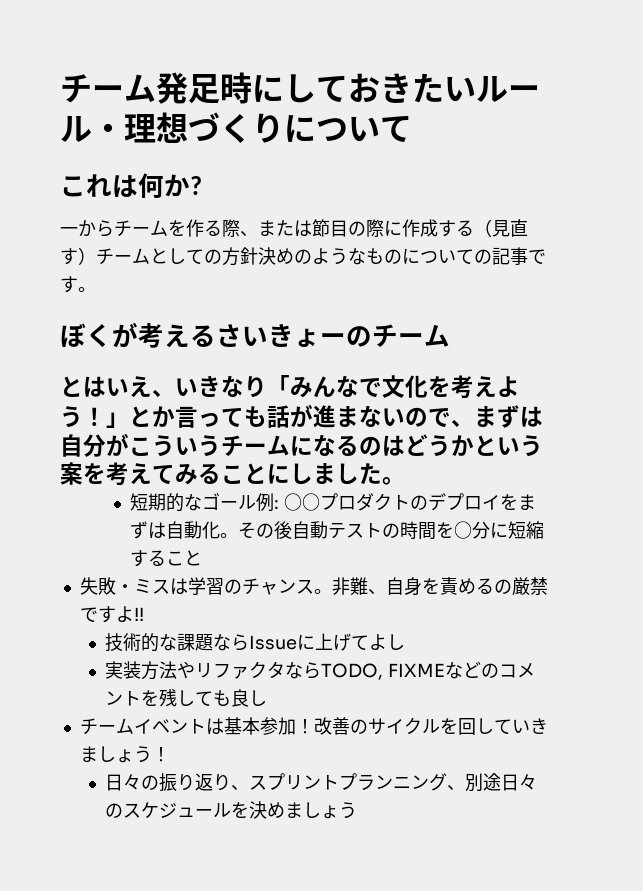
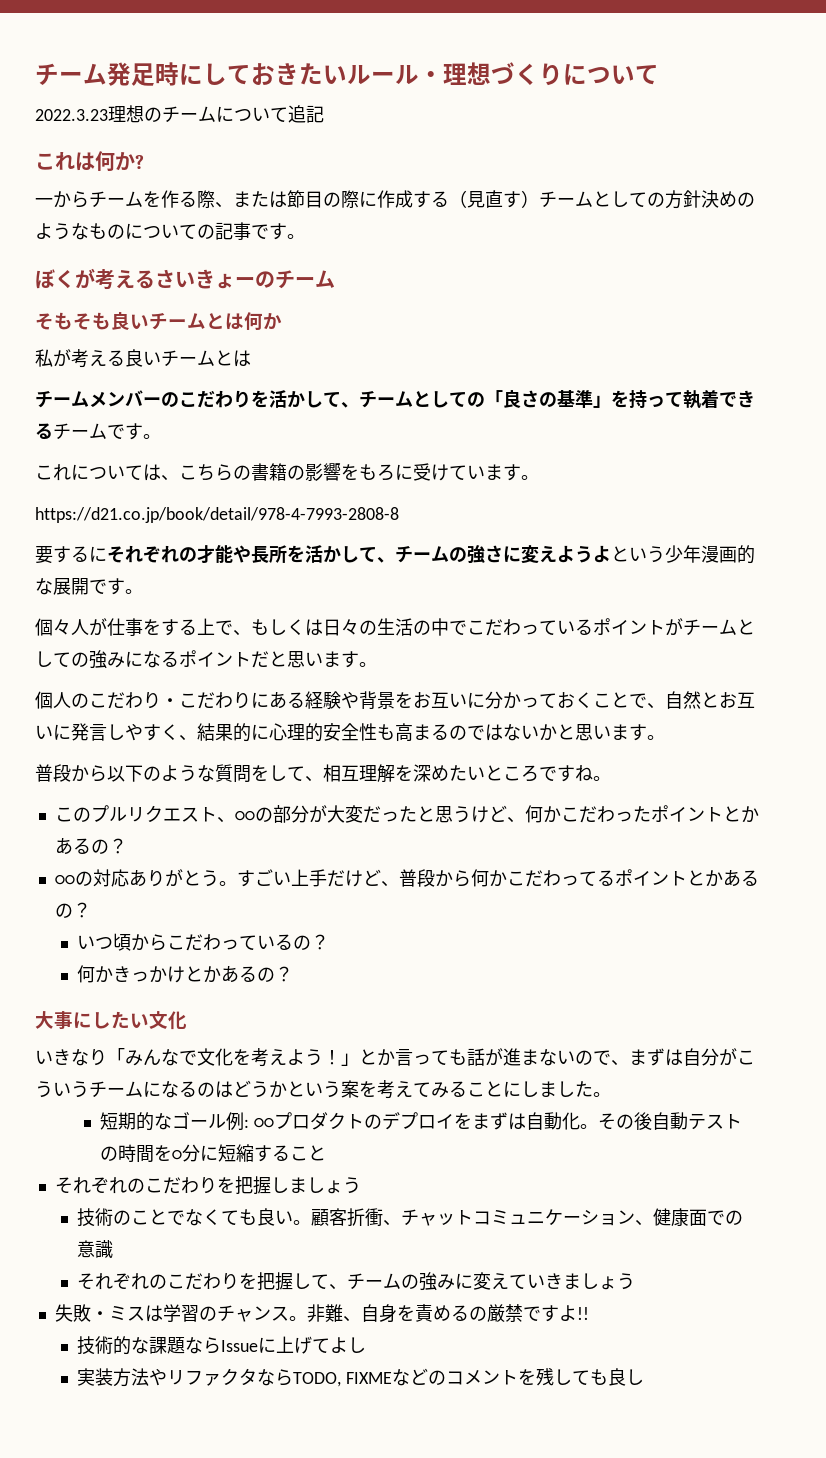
(412, 128) none -> [35,105,324,123] // 2022.3.23理想のチームについて追記
[60,376,175,398] とはいえ、 -> [35,312,282,331] [35,349,251,368] [35,389,755,409] [35,423,161,440] [35,463,539,481] [35,507,399,523] [35,545,755,564] [35,578,143,595] [35,618,755,636] [35,650,377,669] [35,691,755,710] [35,723,665,742] [35,764,611,783] [54,805,759,823] [54,837,127,855] [54,869,759,887] [54,902,91,918] [77,933,330,951] [77,965,294,983] [35,1011,187,1030] そもそも良いチームとは何か // 私が考える良いチームとは // チームメンバーのこだわりを活かして、チームとしての「良さの基準」を持って執着できるチームです。 // これについては、こちらの書籍の影響をもろに受けています。 // https://d21.co.jp/book/detail/978-4-7993-2808-8 // 要するにそれぞれの才能や長所を活かして、チームの強さに変えようよという少年漫画的な展開です。 // 個々人が仕事をする上で、もしくは日々の生活の中でこだわっているポイントがチームとしての強みになるポイントだと思います。 // 個人のこだわり・こだわりにある経験や背景をお互いに分かっておくことで、自然とお互いに発言しやすく、結果的に心理的安全性も高まるのではないかと思います。 // 普段から以下のような質問をして、相互理解を深めたいところですね。 // このプルリクエスト、○○の部分が大変だったと思うけど、何かこだわったポイントとかあるの？ // ○○の対応ありがとう。すごい上手だけど、普段から何かこだわってるポイントとかあるの？ // いつ頃からこだわっているの？ // 何かきっかけとかあるの？ // 大事にしたい文化 //
(203, 558) none -> [54,1176,361,1195] [77,1208,744,1227] [77,1240,114,1259] [77,1272,636,1291] // それぞれのこだわりを把握しましょう // 技術のことでなくても良い。顧客折衝、チャットコミュニケーション、健康面での意識 // それぞれのこだわりを把握して、チームの強みに変えていきましょう
[79,717,548,735] [79,746,170,763] [105,773,538,792] [105,801,358,819] // チームイベントは基本参加！改善のサイクルを回していきましょう！ // 日々の振り返り、スプリントプランニング、別途日々のスケジュールを決めましょう -> (645, 1377) none

